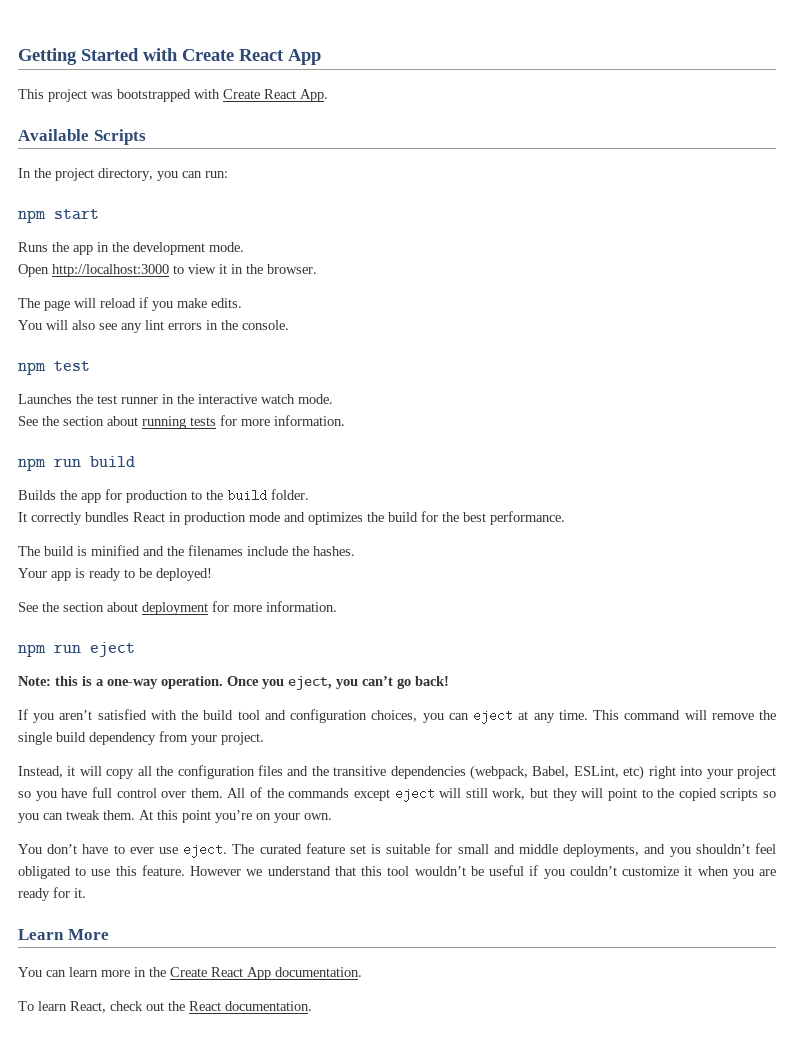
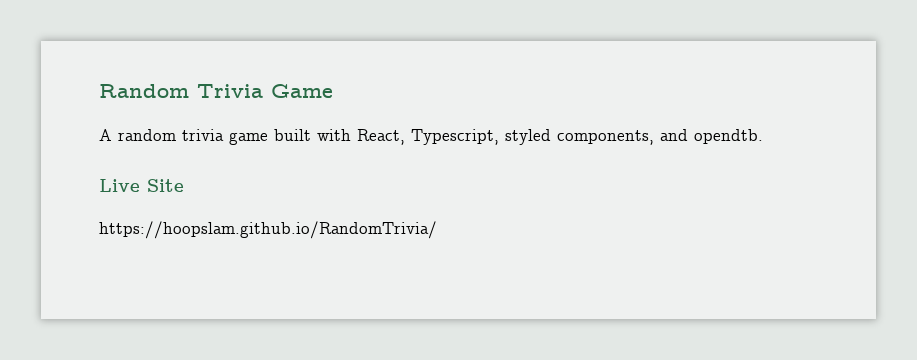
[18,48,321,65] [18,89,328,102] [18,129,146,145] [18,168,228,181] [18,209,99,223] [18,242,244,255] [18,264,317,277] [18,297,242,311] [18,320,289,333] [18,361,90,375] [18,394,333,404] [18,415,345,429] [18,456,135,471] [18,489,309,503] [18,511,565,525] [18,545,355,556] [18,568,212,581] [18,601,337,615] [18,642,135,657] [18,676,449,690] [18,709,776,724] [18,731,264,745] [18,765,777,780] [18,787,776,802] [18,810,332,823] [18,843,776,858] [18,865,776,879] [18,887,86,901] [18,929,109,940] [18,967,362,980] [18,1001,312,1013] Getting Started with Create React App // This project was bootstrapped with Create React App. // Available Scripts // In the project directory, you can run: // npm start // Runs the app in the development mode. // Open http://localhost:3000 to view it in the browser. // The page will reload if you make edits. // You will also see any lint errors in the console. // npm test // Launches the test runner in the interactive watch mode. // See the section about running tests for more information. // npm run build // Builds the app for production to the build folder. // It correctly bundles React in production mode and optimizes the build for the best performance. // The build is minified and the filenames include the hashes. // Your app is ready to be deployed! // See the section about deployment for more information. // npm run eject // Note: this is a one-way operation. Once you eject, you can’t go back! // If you aren’t satisfied with the build tool and configuration choices, you can eject at any time. This command will remove the single build dependency from your project. // Instead, it will copy all the configuration files and the transitive dependencies (webpack, Babel, ESLint, etc) right into your project so you have full control over them. All of the commands except eject will still work, but they will point to the copied scripts so you can tweak them. At this point you’re on your own. // You don’t have to ever use eject. The curated feature set is suitable for small and middle deployments, and you shouldn’t feel obligated to use this feature. However we understand that this tool wouldn’t be useful if you couldn’t customize it when you are ready for it. // Learn More // You can learn more in the Create React App documentation. // To learn React, check out the React documentation. -> [99,84,333,98] [99,129,763,145] [99,179,184,192] [99,221,437,239] Random Trivia Game // A random trivia game built with React, Typescript, styled components, and opendtb. // Live Site // https://hoopslam.github.io/RandomTrivia/

